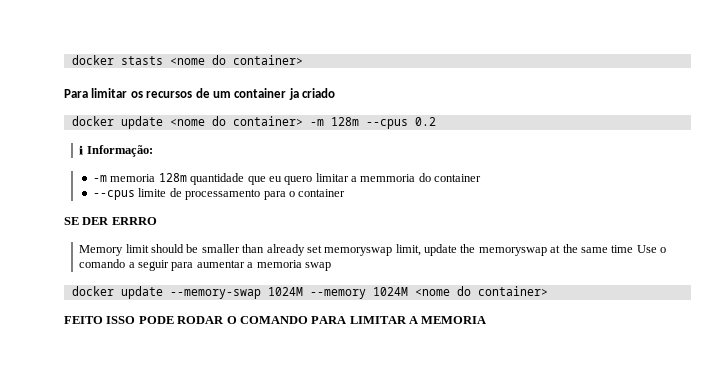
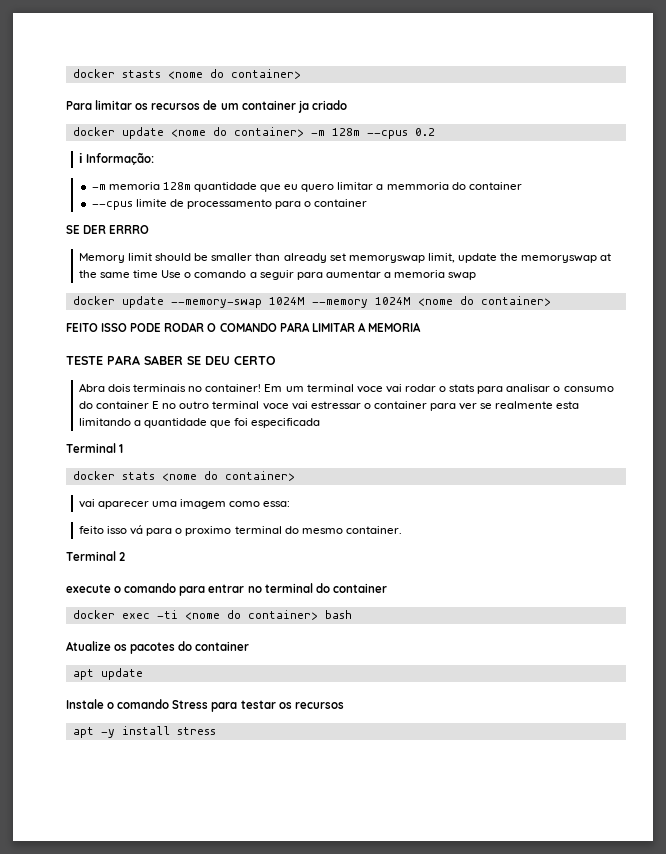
(487, 320) none -> [66,355,275,365] [78,383,614,394] [78,401,580,411] [78,418,321,428] [66,443,124,453] [72,471,295,481] [78,499,291,509] [78,525,402,536] [66,551,126,561] [66,583,387,596] [72,610,352,620] [66,641,250,654] [72,668,143,680] [66,699,344,712] [72,726,216,738] // TESTE PARA SABER SE DEU CERTO // Abra dois terminais no container! Em um terminal voce vai rodar o stats para analisar o consumo do container E no outro terminal voce vai estressar o container para ver se realmente esta limitando a quantidade que foi especificada // Terminal 1 // docker stats <nome do container> // vai aparecer uma imagem como essa: // feito isso vá para o proximo terminal do mesmo container. // Terminal 2 // execute o comando para entrar no terminal do container // docker exec -ti <nome do container> bash // Atualize os pacotes do container // apt update // Instale o comando Stress para testar os recursos // apt -y install stress

